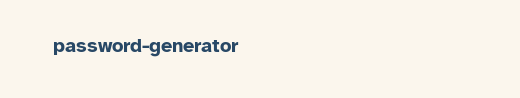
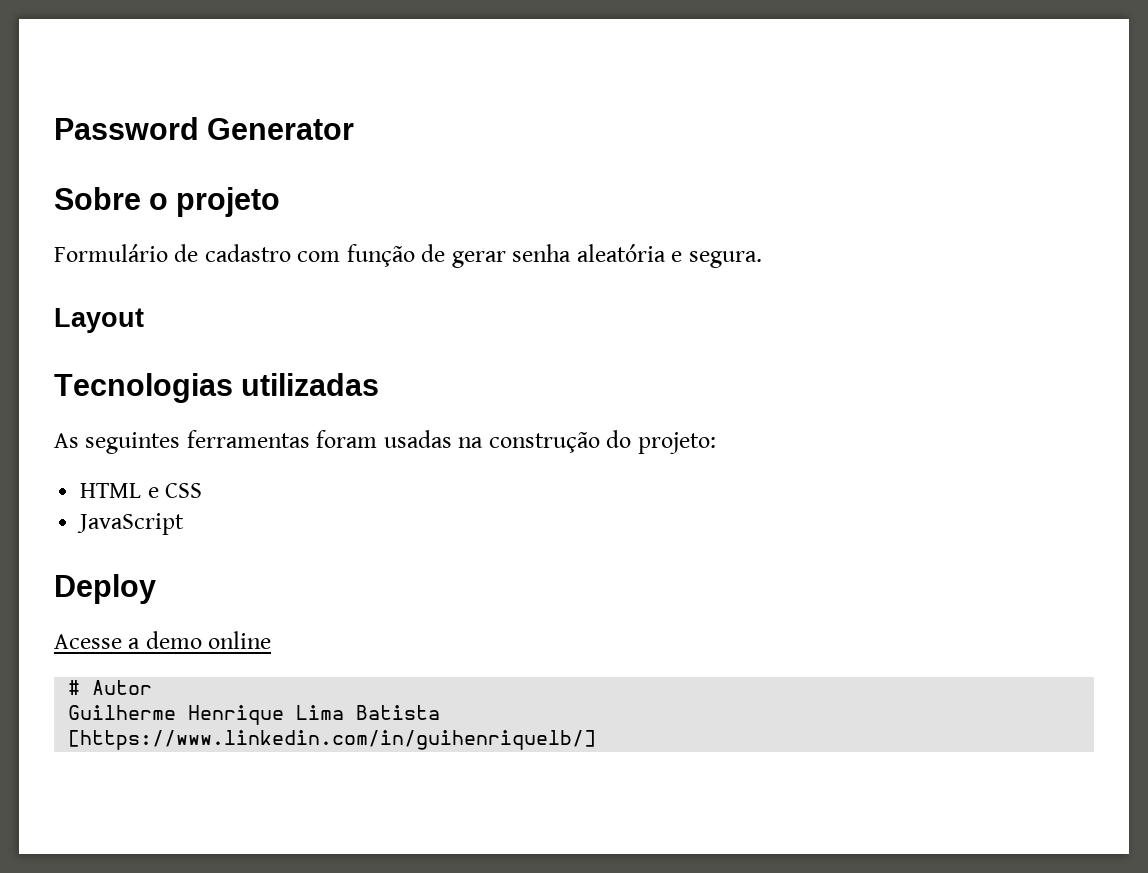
[53,39,239,57] password-generator -> [54,117,355,140] [54,187,281,217] [54,244,762,268] [54,308,144,333] [54,373,380,403] [54,430,716,454] [80,483,203,498] [77,513,185,535] [54,574,156,604] [54,631,272,649] [68,680,153,695] [68,705,441,725] [68,730,597,750] Password Generator // Sobre o projeto // Formulário de cadastro com função de gerar senha aleatória e segura. // Layout // Tecnologias utilizadas // As seguintes ferramentas foram usadas na construção do projeto: // HTML e CSS // JavaScript // Deploy // Acesse a demo online // # Autor // Guilherme Henrique Lima Batista // [https://www.linkedin.com/in/guihenriquelb/]

